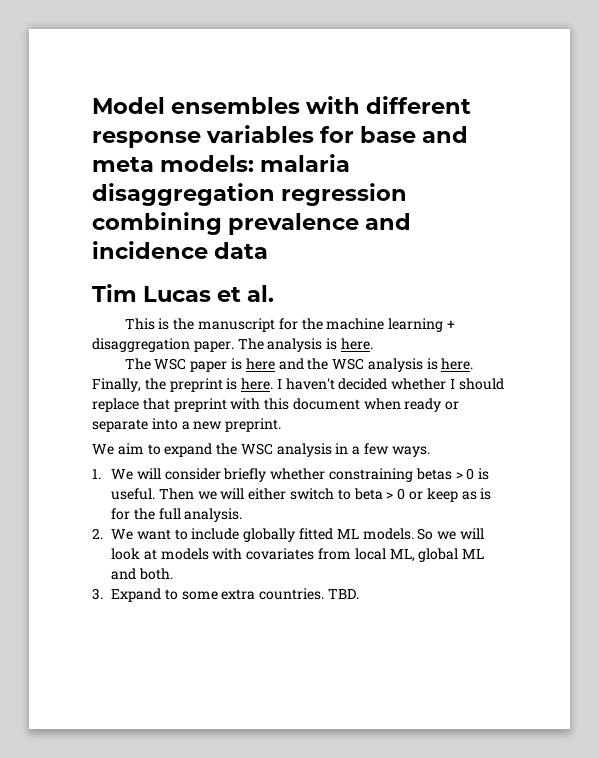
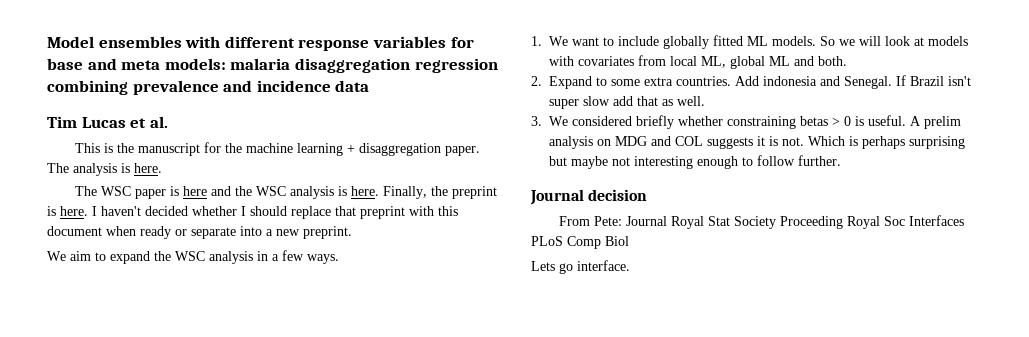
[136,468,490,482] [111,488,492,502] [111,508,243,522] [92,528,134,540] will consider briefly whether constraining betas > 0 is useful. Then we will either switch to beta > 0 or keep as is for the full analysis. // 2. We -> (568, 41) none
[92,588,103,600] 3. -> [531,76,542,86] 2.
[328,589,360,599] TBD. -> [735,75,971,89] [549,96,705,109] [531,115,961,129] [549,136,965,149] [549,155,841,169] [530,189,648,205] [558,215,964,229] [531,236,629,249] [531,260,630,274] Add indonesia and Senegal. If Brazil isn't super slow add that as well. // 3. We considered briefly whether constraining betas > 0 is useful. A prelim analysis on MDG and COL suggests it is not. Which is perhaps surprising but maybe not interesting enough to follow further. // Journal decision // From Pete: Journal Royal Stat Society Proceeding Royal Soc Interfaces PLoS Comp Biol // Lets go interface.

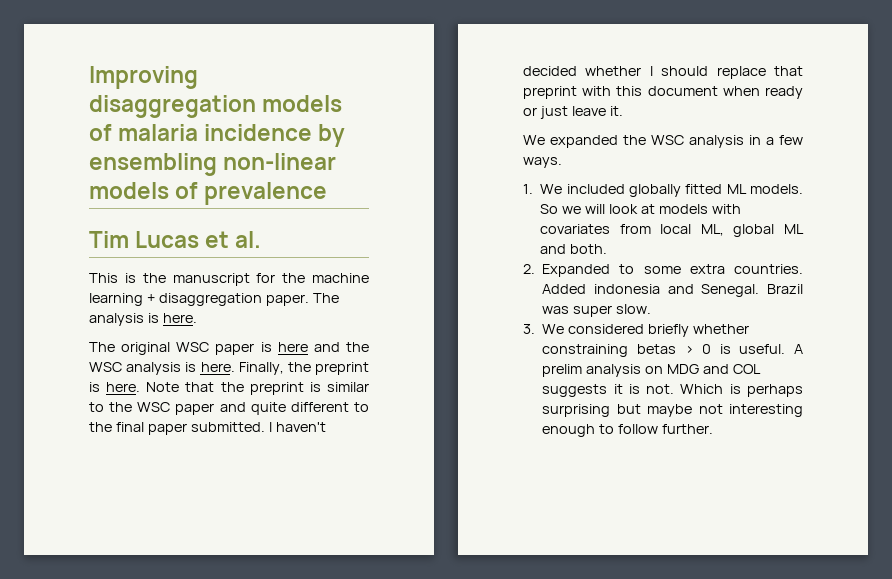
[47,36,474,51] [47,58,498,73] [47,80,370,95] Model ensembles with different response variables for base and meta models: malaria disaggregation regression combining prevalence and incidence data -> [89,66,198,89] [89,95,343,118] [89,124,346,147] [89,153,337,176] [89,182,328,205] Improving disaggregation models of malaria incidence by ensembling non-linear models of prevalence
(97, 191) none -> [121,342,171,355] original
(88, 211) none -> [146,382,369,395] [89,402,370,415] [89,422,265,435] Note that the preprint is similar to the WSC paper and quite different to the final paper submitted.
[191,226,352,239] [47,251,150,264] separate into a new preprint. // We aim to expand -> [539,106,623,119] [523,135,618,148] just leave it. // We expanded
[572,36,659,46] want to include -> [566,184,625,194] included
[549,76,592,89] Expand -> [542,264,611,277] Expanded
[735,76,759,86] Add -> [542,284,587,294] Added
[896,75,971,86] [549,96,705,109] If Brazil isn't super slow add that as well. -> [767,284,803,294] [542,304,652,317] Brazil was super slow.
[530,189,648,205] [558,215,964,229] [531,236,629,249] [531,260,630,274] // Journal decision // From Pete: Journal Royal Stat Society Proceeding Royal Soc Interfaces PLoS Comp Biol // Lets go interface. -> (713, 429) none

